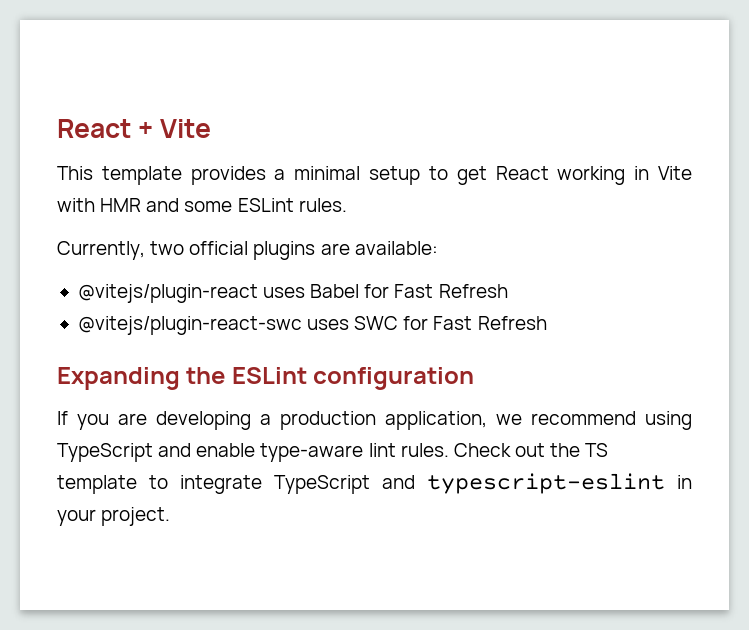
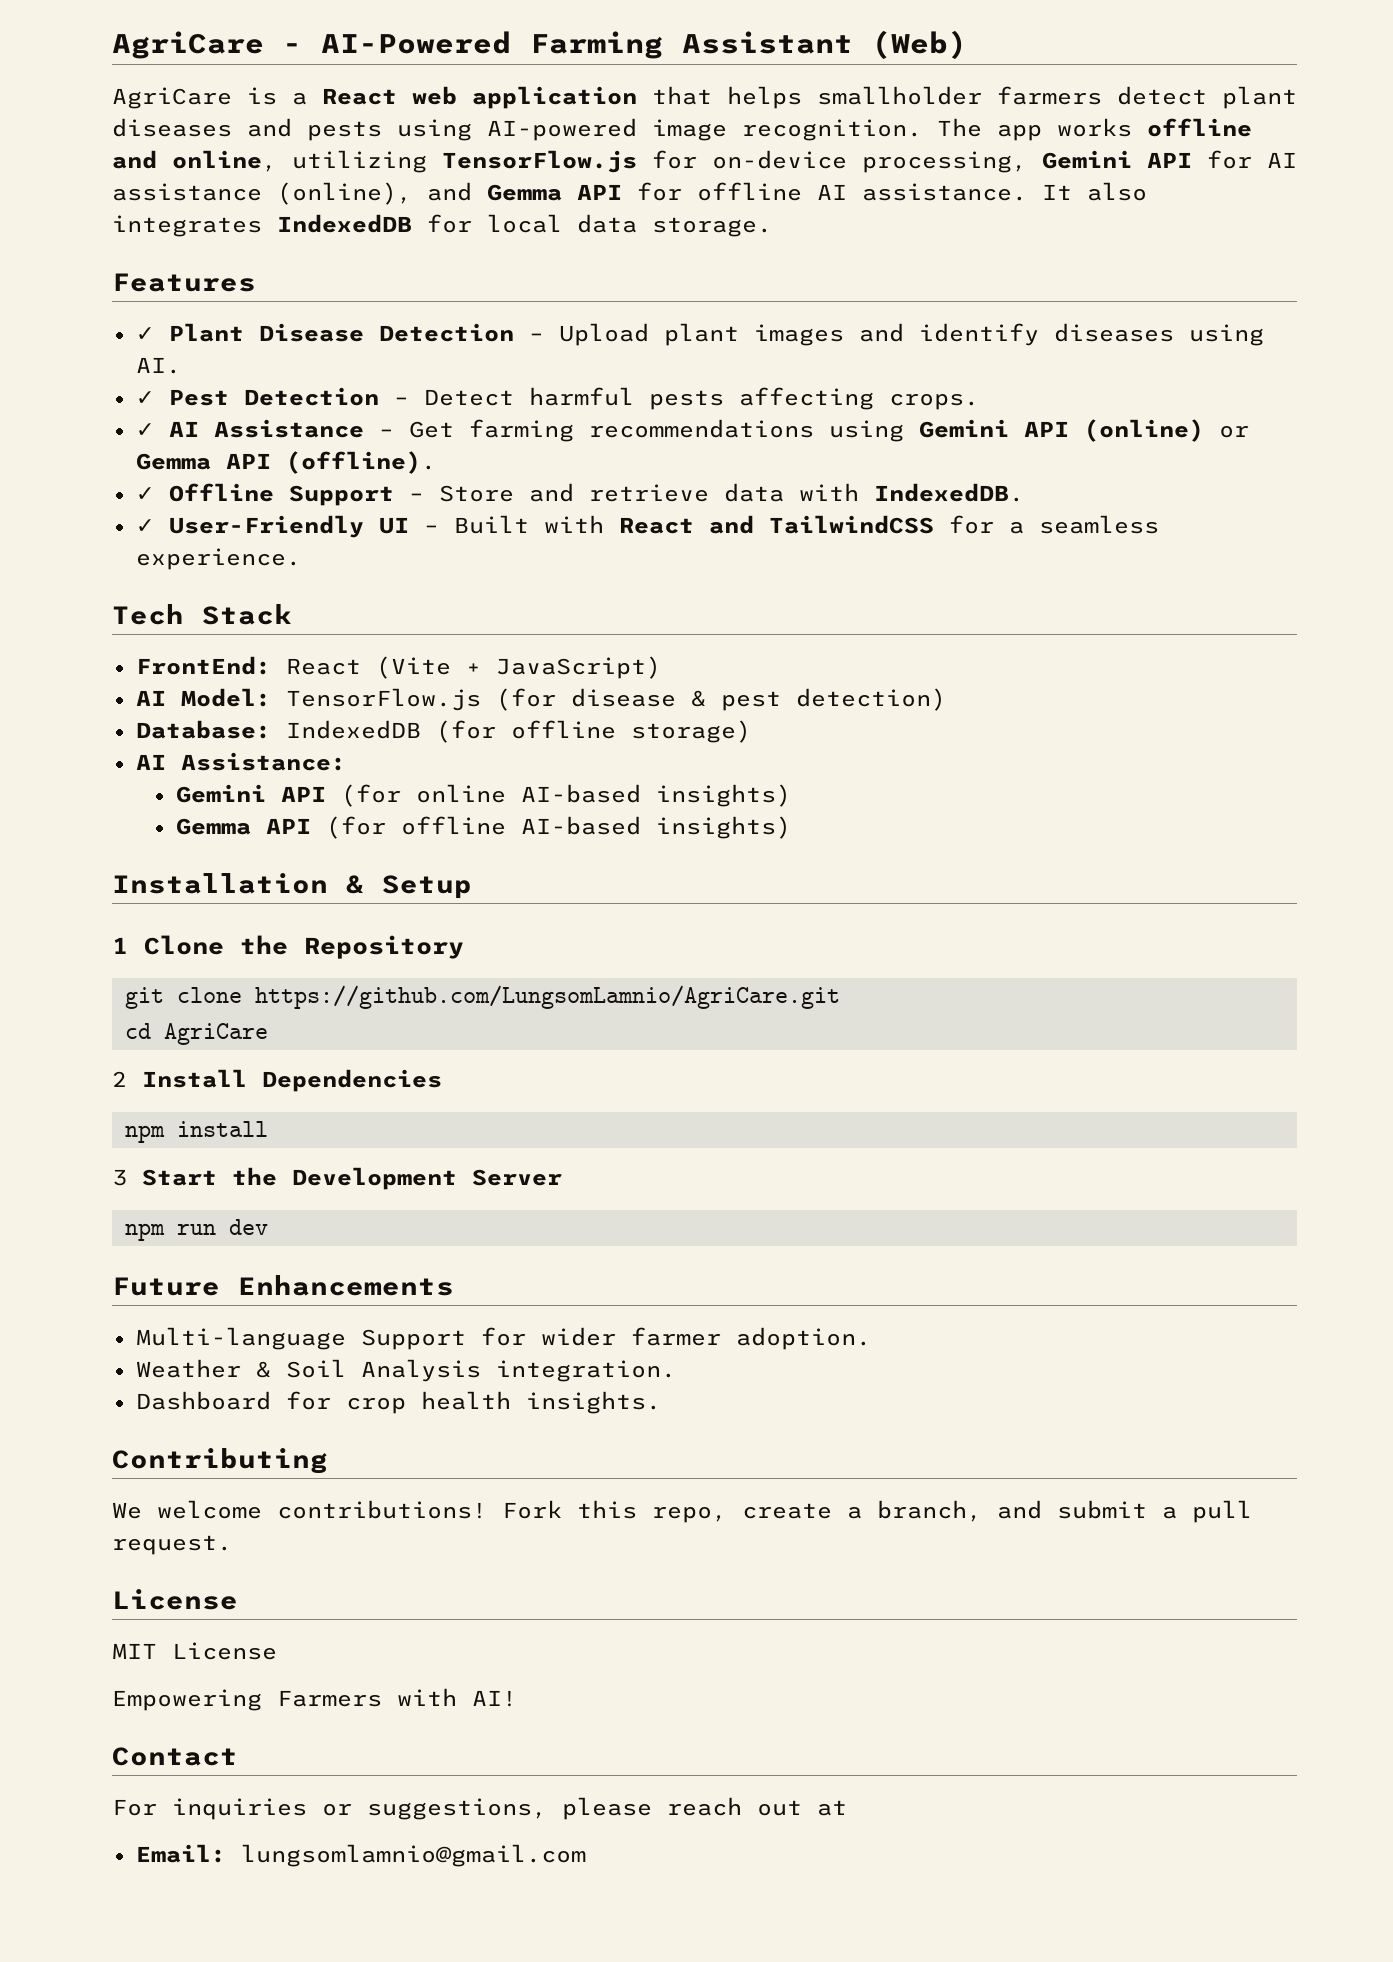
[57,119,212,138] [57,166,692,185] [57,198,347,212] [57,241,438,260] [77,284,508,303] [77,316,547,335] [57,367,475,390] [57,411,692,430] [57,443,609,462] [57,473,692,494] [57,507,171,526] React + Vite // This template provides a minimal setup to get React working in Vite with HMR and some ESLint rules. // Currently, two official plugins are available: // @vitejs/plugin-react uses Babel for Fast Refresh // @vitejs/plugin-react-swc uses SWC for Fast Refresh // Expanding the ESLint configuration // If you are developing a production application, we recommend using TypeScript and enable type-aware lint rules. Check out the TS template to integrate TypeScript and typescript-eslint in your project. -> [112,30,967,59] [112,86,1297,109] [112,118,1252,141] [112,150,1297,173] [112,182,1147,205] [112,214,772,237] [112,273,256,292] [135,323,1264,346] [135,357,181,374] [135,387,979,410] [135,419,1249,442] [135,451,436,474] [135,483,1024,506] [135,515,1159,538] [135,548,301,570] [112,604,292,625] [135,656,661,679] [135,688,946,711] [135,720,751,743] [135,752,346,771] [175,784,791,807] [175,816,791,839] [112,873,472,898] [112,935,464,959] [124,985,840,1009] [124,1023,268,1045] [112,1069,442,1092] [124,1121,268,1143] [112,1167,562,1190] [124,1219,268,1241] [112,1275,454,1296] [135,1327,871,1350] [135,1359,676,1382] [135,1391,661,1414] [112,1448,328,1474] [112,1500,1252,1523] [112,1535,232,1555] [112,1589,238,1610] [112,1642,277,1660] [112,1688,517,1711] [112,1747,238,1766] [112,1797,847,1820] [135,1844,586,1867] AgriCare - AI-Powered Farming Assistant (Web) // AgriCare is a React web application that helps smallholder farmers detect plant diseases and pests using AI-powered image recognition. The app works offline and online, utilizing TensorFlow.js for on-device processing, Gemini API for AI assistance (online), and Gemma API for offline AI assistance. It also integrates IndexedDB for local data storage. // Features // ✓ Plant Disease Detection – Upload plant images and identify diseases using AI. // ✓ Pest Detection – Detect harmful pests affecting crops. // ✓ AI Assistance – Get farming recommendations using Gemini API (online) or Gemma API (offline). // ✓ Offline Support – Store and retrieve data with IndexedDB. // ✓ User-Friendly UI – Built with React and TailwindCSS for a seamless experience. // Tech Stack // FrontEnd: React (Vite + JavaScript) // AI Model: TensorFlow.js (for disease & pest detection) // Database: IndexedDB (for offline storage) // AI Assistance: // Gemini API (for online AI-based insights) // Gemma API (for offline AI-based insights) // Installation & Setup // 1 Clone the Repository // git clone https://github.com/LungsomLamnio/AgriCare.git // cd AgriCare // 2 Install Dependencies // npm install // 3 Start the Development Server // npm run dev // Future Enhancements // Multi-language Support for wider farmer adoption. // Weather & Soil Analysis integration. // Dashboard for crop health insights. // Contributing // We welcome contributions! Fork this repo, create a branch, and submit a pull request. // License // MIT License // Empowering Farmers with AI! // Contact // For inquiries or suggestions, please reach out at // Email: lungsomlamnio@gmail.com

